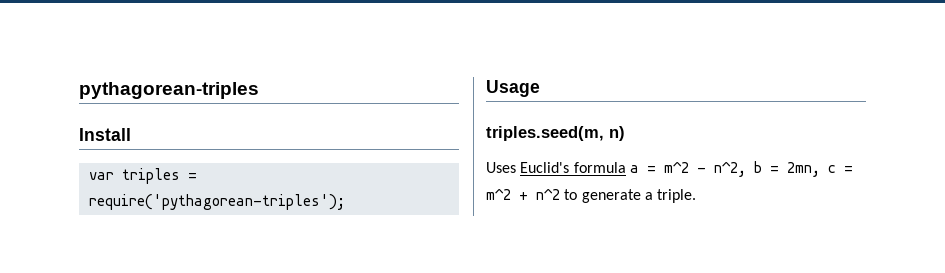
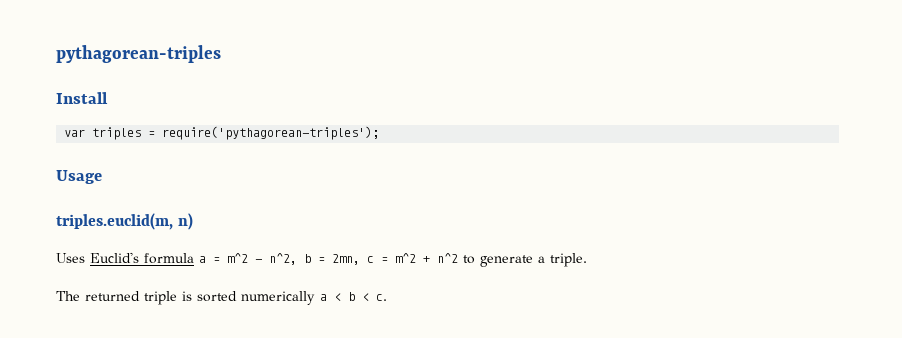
[486,126,604,141] triples.seed(m, -> [56,213,173,230] triples.euclid(m,
(697, 196) none -> [56,291,387,305] // The returned triple is sorted numerically a < b < c.

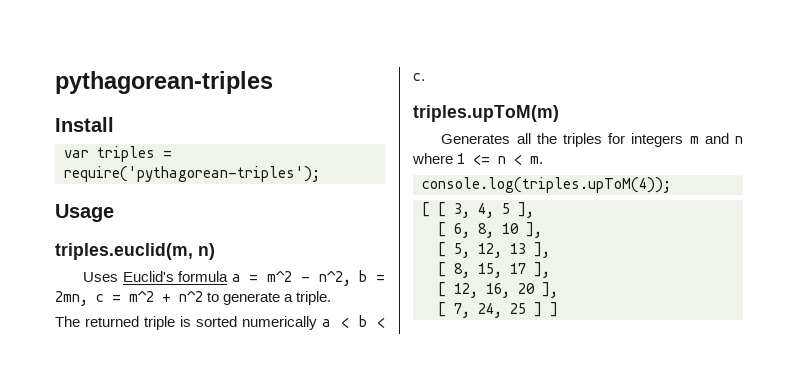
(387, 297) none -> [413,105,559,122] [441,133,744,147] [412,153,544,165] [422,177,671,193] [422,202,534,218] [438,222,542,238] [438,242,550,258] [438,262,550,278] [438,282,558,298] [438,302,558,318] // triples.upToM(m) // Generates all the triples for integers m and n where 1 <= n < m. // console.log(triples.upToM(4)); // [ [ 3, 4, 5 ], // [ 6, 8, 10 ], // [ 5, 12, 13 ], // [ 8, 15, 17 ], // [ 12, 16, 20 ], // [ 7, 24, 25 ] ]

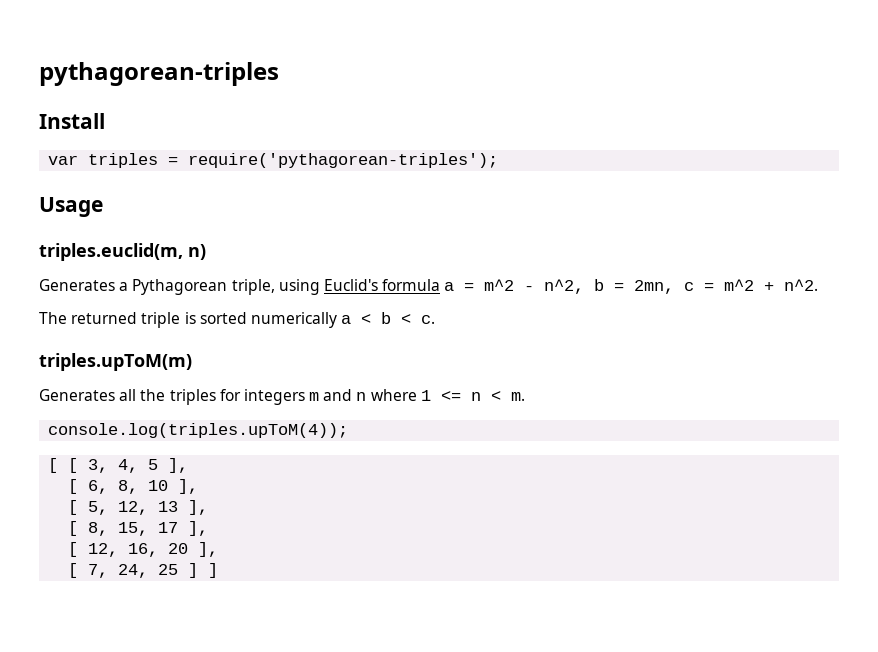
[83,272,119,282] Uses -> [39,279,320,295] Generates a Pythagorean triple, using
[179,290,332,305] n^2 to generate a triple. -> [784,279,819,291] n^2.

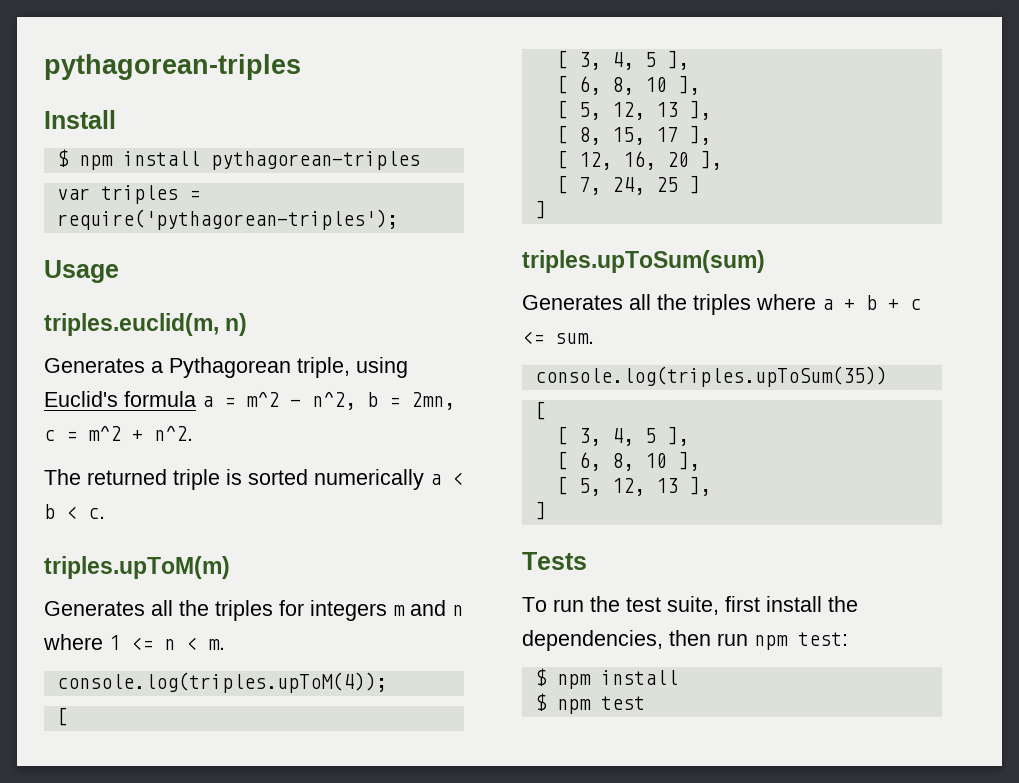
(105, 121) none -> [56,149,420,170] // $ npm install pythagorean-triples
(59, 465) none -> (68, 716) //
[208,563,219,578] ] -> [534,200,546,219] [522,250,765,273] [522,294,921,315] [522,331,594,344] [534,366,887,387] [534,401,546,420] [556,426,689,446] [556,451,700,471] [556,476,711,496] [534,501,546,520] [522,552,587,570] [522,596,858,615] [522,630,848,651] [534,668,678,689] [534,693,645,714] // ] // triples.upToSum(sum) // Generates all the triples where a + b + c <= sum. // console.log(triples.upToSum(35)) // [ // [ 3, 4, 5 ], // [ 6, 8, 10 ], // [ 5, 12, 13 ], // ] // Tests // To run the test suite, first install the dependencies, then run npm test: // $ npm install // $ npm test

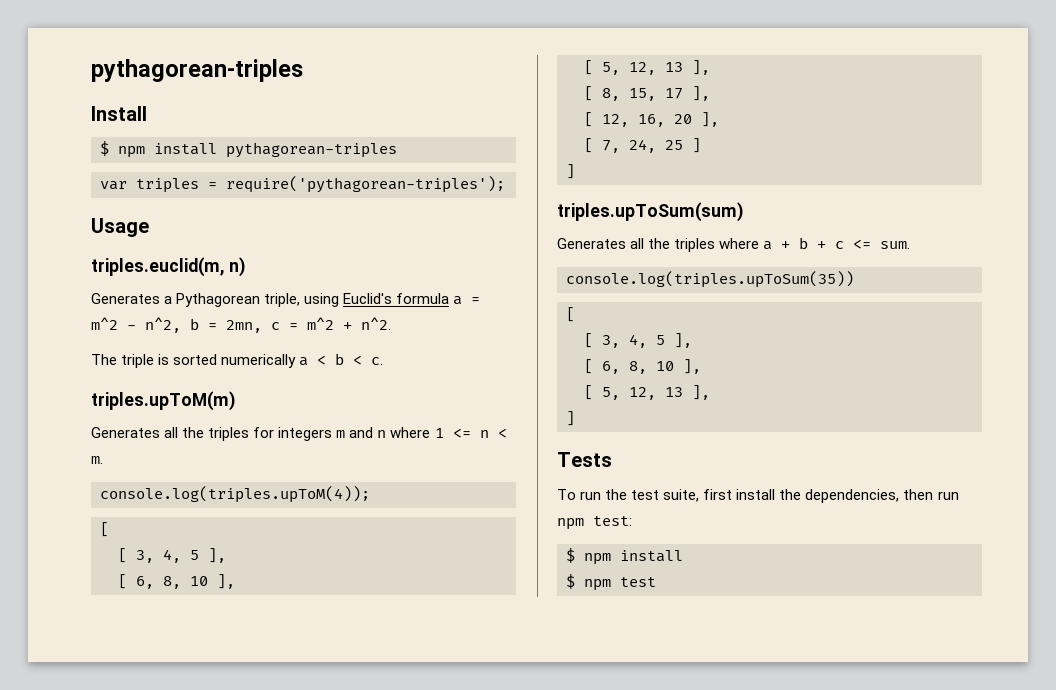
[87,469,167,485] returned -> (117, 359) none

